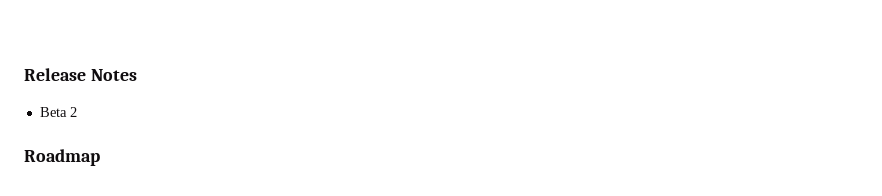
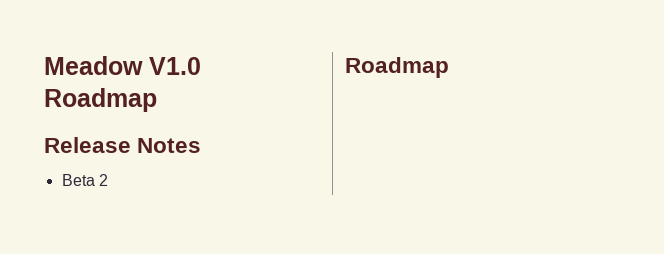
(24, 74) none -> [44,56,201,75] [44,88,157,112] Meadow V1.0 Roadmap //

